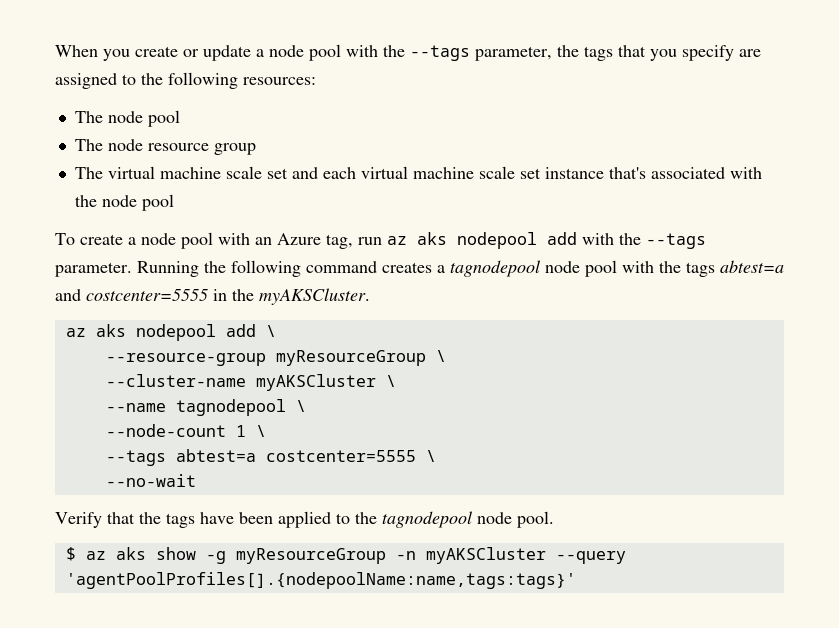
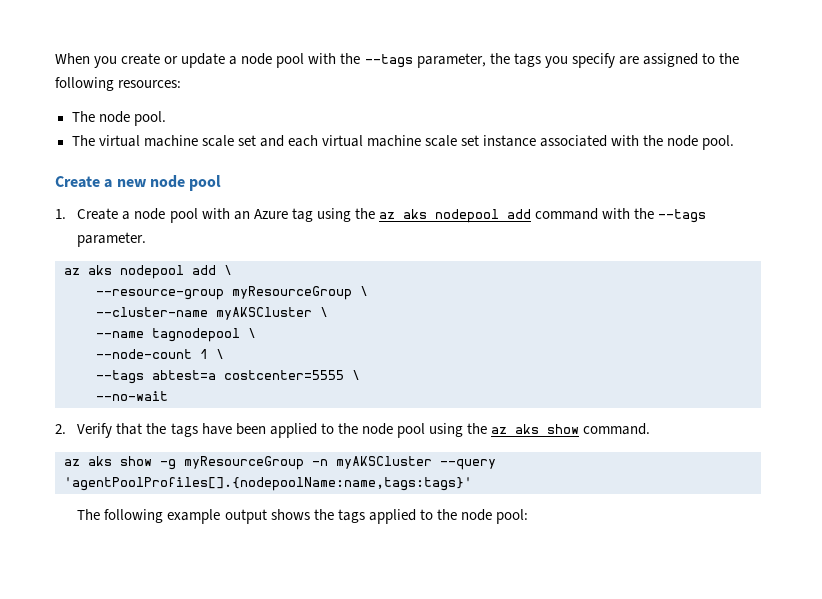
[618,45,646,57] that -> (541, 60) none
[147,110,180,127] [74,139,256,155] pool // The node resource group -> [133,111,166,126] pool.
[608,167,646,179] that's -> (537, 141) none
[141,194,174,211] [55,233,123,245] pool // To create -> [702,135,735,150] [55,175,222,191] [55,208,119,220] pool. // Create a new node pool // 1. Create
[326,232,577,249] tag, run az aks nodepool add -> [291,208,598,223] tag using the az aks nodepool add command
[137,260,784,277] [55,288,370,305] Running the following command creates a tagnodepool node pool with the tags abtest=a and costcenter=5555 in the myAKSCluster. -> (147, 239) none
(196, 480) none -> [55,424,66,434] 2.
[382,511,554,528] [65,547,76,561] tagnodepool node pool. // $ -> [361,423,651,438] node pool using the az aks show command. //
(576, 580) none -> [77,509,528,524] // The following example output shows the tags applied to the node pool:

